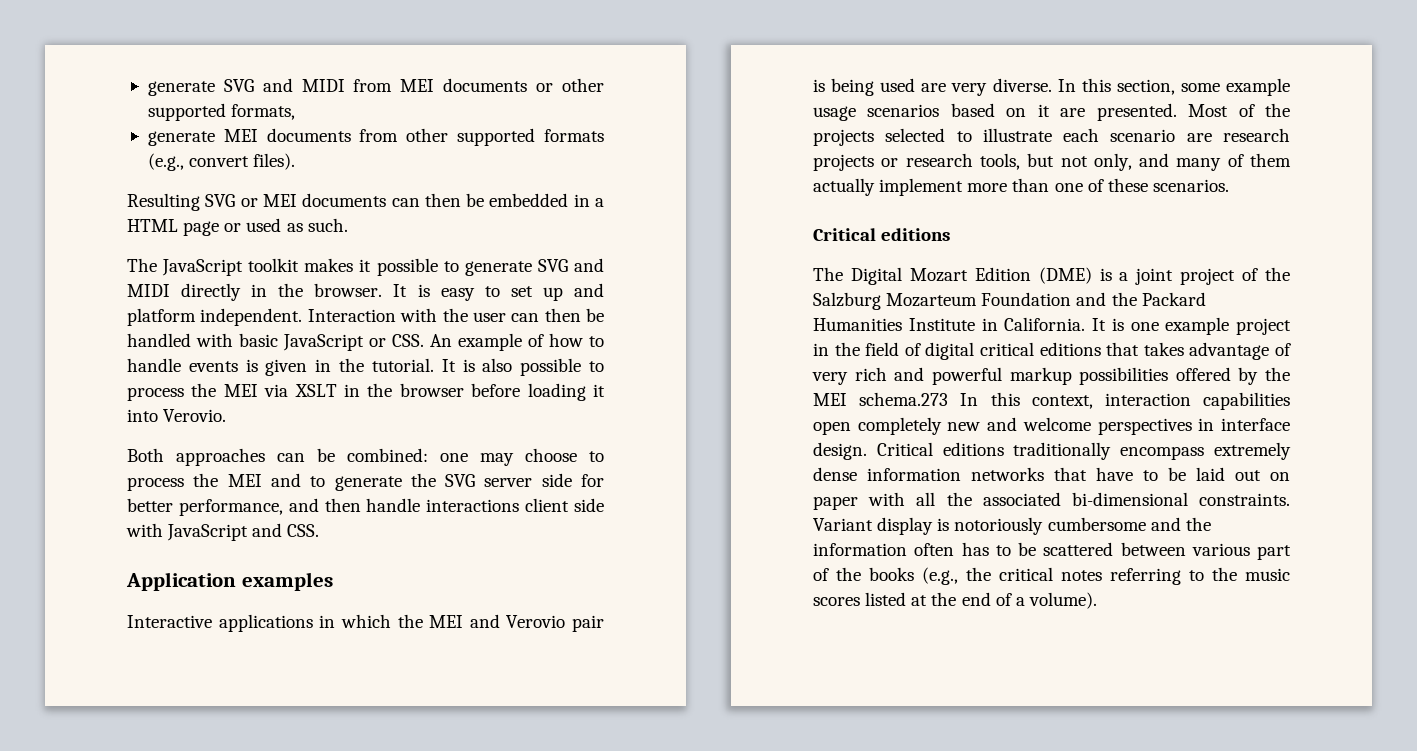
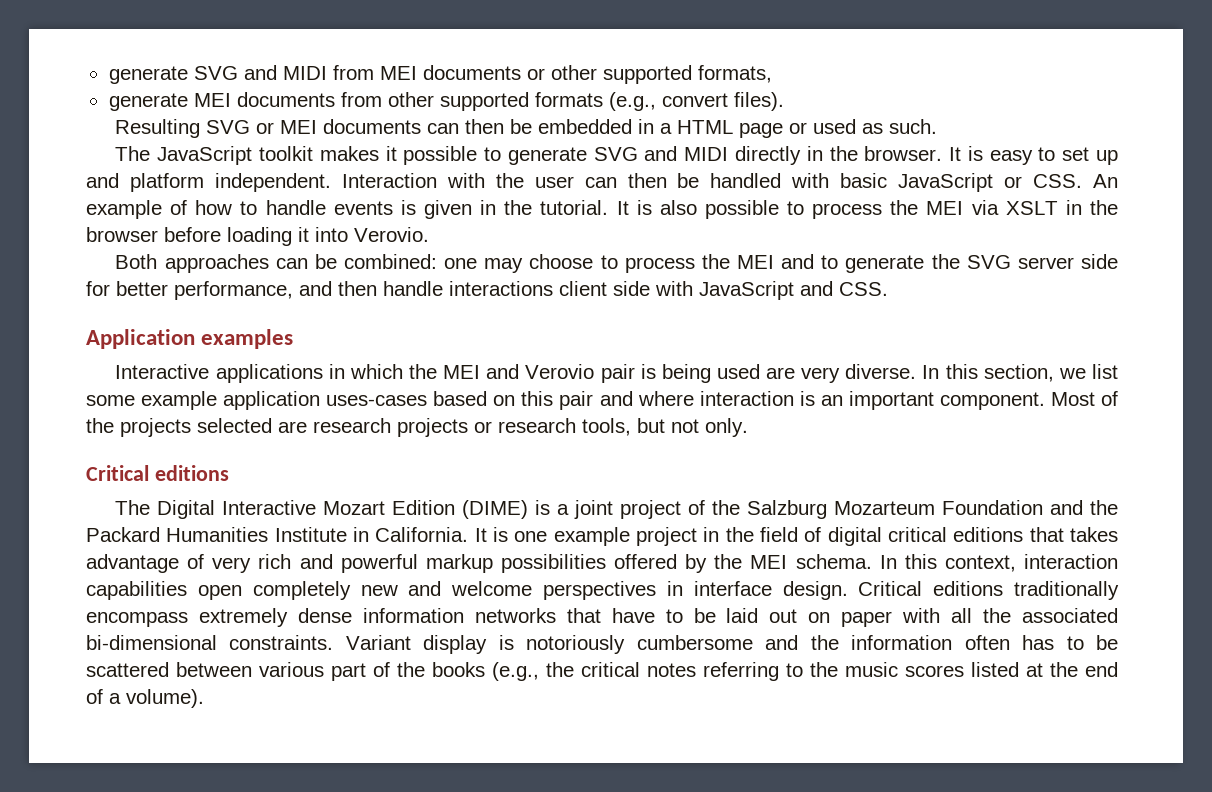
[1180,78,1290,96] [813,103,1177,121] some example usage scenarios based on it are presented. -> [1058,364,1119,379] [86,391,1045,410] we list some example application uses-cases based on this pair and where interaction is an important component.
[956,128,1176,142] to illustrate each scenario -> (272, 425) none
[1093,153,1291,171] [813,178,1229,196] only, and many of them actually implement more than one of these scenarios. -> [705,418,748,437] only.
(902, 276) none -> [222,500,317,515] Interactive
[1038,267,1092,284] (DME) -> [462,500,529,519] (DIME)
[859,392,949,406] schema.273 -> [795,554,872,569] schema.

